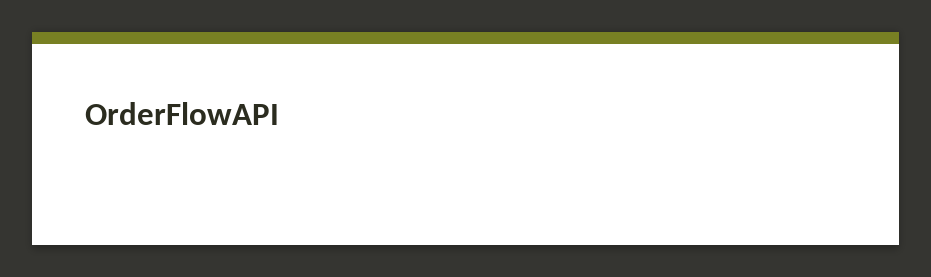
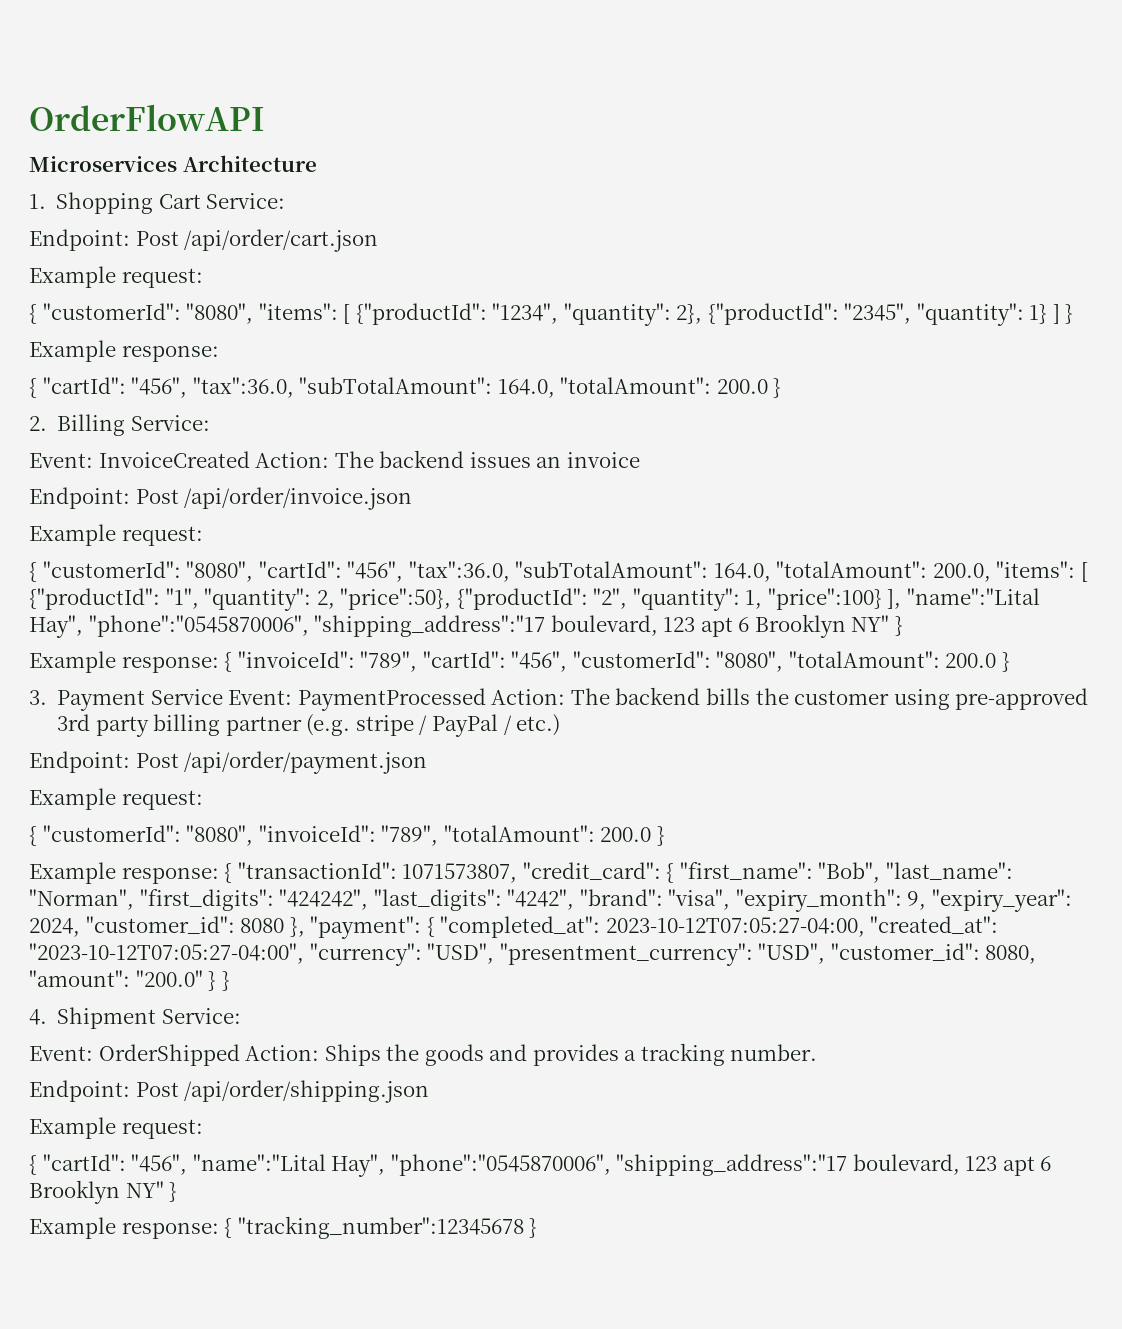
(279, 113) none -> [29,155,317,172] [29,192,286,214] [29,229,379,252] [29,266,203,288] [29,303,1074,326] [29,340,219,362] [29,377,782,398] [29,414,210,436] [29,450,640,468] [29,487,413,510] [29,524,203,546] [29,561,1088,582] [29,588,1040,611] [29,614,903,638] [29,651,1010,673] [29,687,1089,711] [57,714,561,737] [29,751,428,774] [29,788,203,810] [29,825,665,846] [29,862,1013,884] [29,889,1072,912] [29,916,999,939] [29,943,1037,966] [29,970,230,991] [29,1007,241,1029] [29,1043,818,1066] [29,1080,430,1103] [29,1117,203,1139] [29,1154,1052,1177] [29,1180,178,1204] [29,1216,538,1239] // Microservices Architecture // 1. Shopping Cart Service: // Endpoint: Post /api/order/cart.json // Example request: // { "customerId": "8080", "items": [ {"productId": "1234", "quantity": 2}, {"productId": "2345", "quantity": 1} ] } // Example response: // { "cartId": "456", "tax":36.0, "subTotalAmount": 164.0, "totalAmount": 200.0 } // 2. Billing Service: // Event: InvoiceCreated Action: The backend issues an invoice // Endpoint: Post /api/order/invoice.json // Example request: // { "customerId": "8080", "cartId": "456", "tax":36.0, "subTotalAmount": 164.0, "totalAmount": 200.0, "items": [ {"productId": "1", "quantity": 2, "price":50}, {"productId": "2", "quantity": 1, "price":100} ], "name":"Lital Hay", "phone":"0545870006", "shipping_address":"17 boulevard, 123 apt 6 Brooklyn NY" } // Example response: { "invoiceId": "789", "cartId": "456", "customerId": "8080", "totalAmount": 200.0 } // 3. Payment Service Event: PaymentProcessed Action: The backend bills the customer using pre-approved 3rd party billing partner (e.g. stripe / PayPal / etc.) // Endpoint: Post /api/order/payment.json // Example request: // { "customerId": "8080", "invoiceId": "789", "totalAmount": 200.0 } // Example response: { "transactionId": 1071573807, "credit_card": { "first_name": "Bob", "last_name": "Norman", "first_digits": "424242", "last_digits": "4242", "brand": "visa", "expiry_month": 9, "expiry_year": 2024, "customer_id": 8080 }, "payment": { "completed_at": 2023-10-12T07:05:27-04:00, "created_at": "2023-10-12T07:05:27-04:00", "currency": "USD", "presentment_currency": "USD", "customer_id": 8080, "amount": "200.0" } } // 4. Shipment Service: // Event: OrderShipped Action: Ships the goods and provides a tracking number. // Endpoint: Post /api/order/shipping.json // Example request: // { "cartId": "456", "name":"Lital Hay", "phone":"0545870006", "shipping_address":"17 boulevard, 123 apt 6 Brooklyn NY" } // Example response: { "tracking_number":12345678 }

